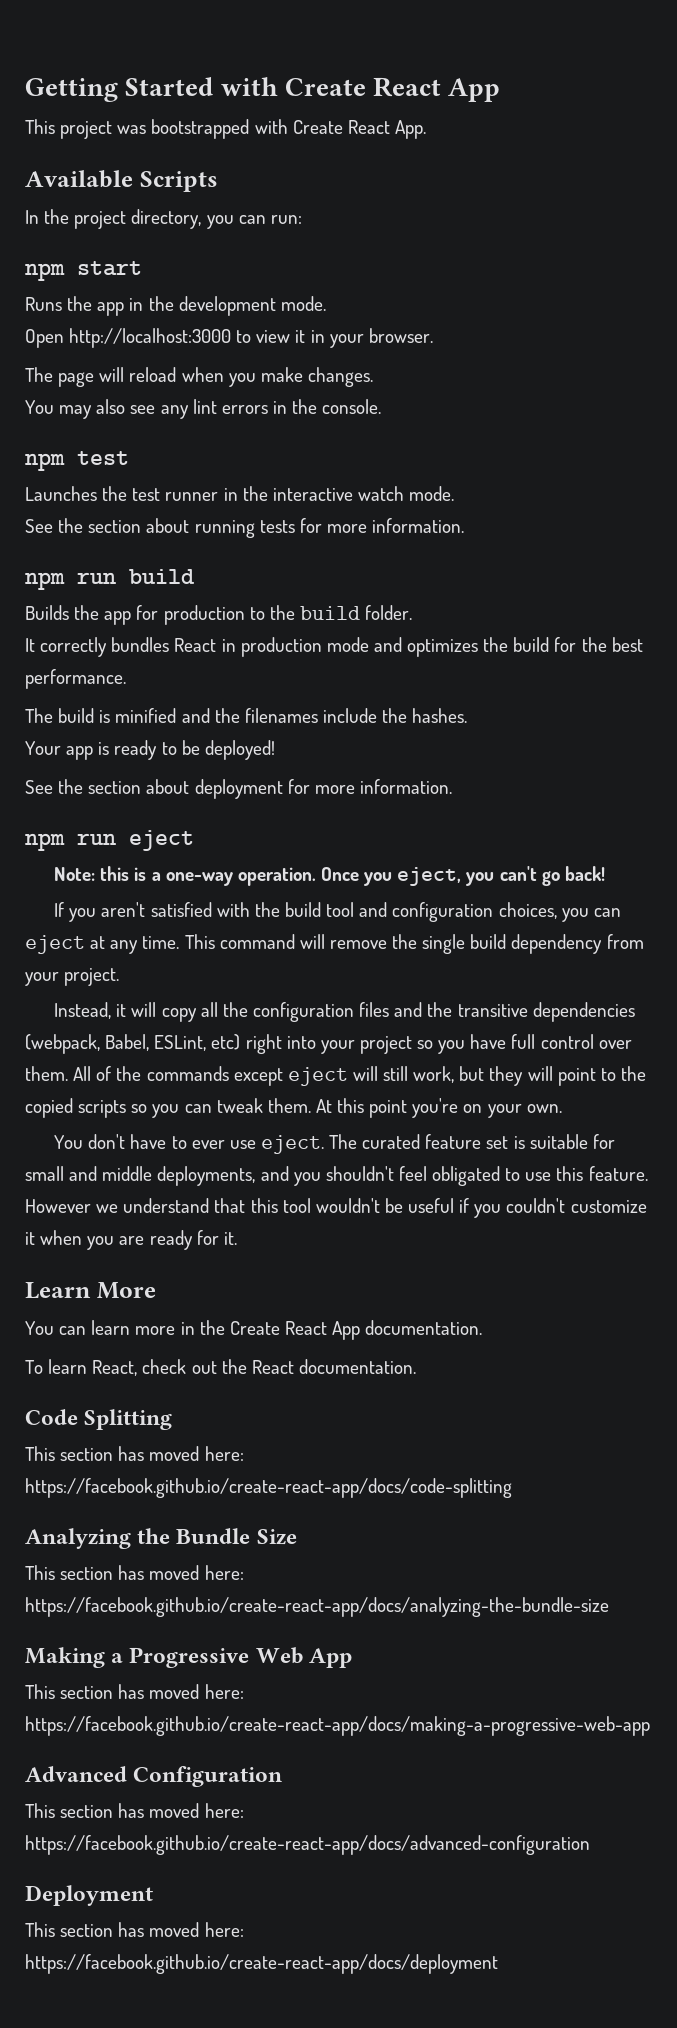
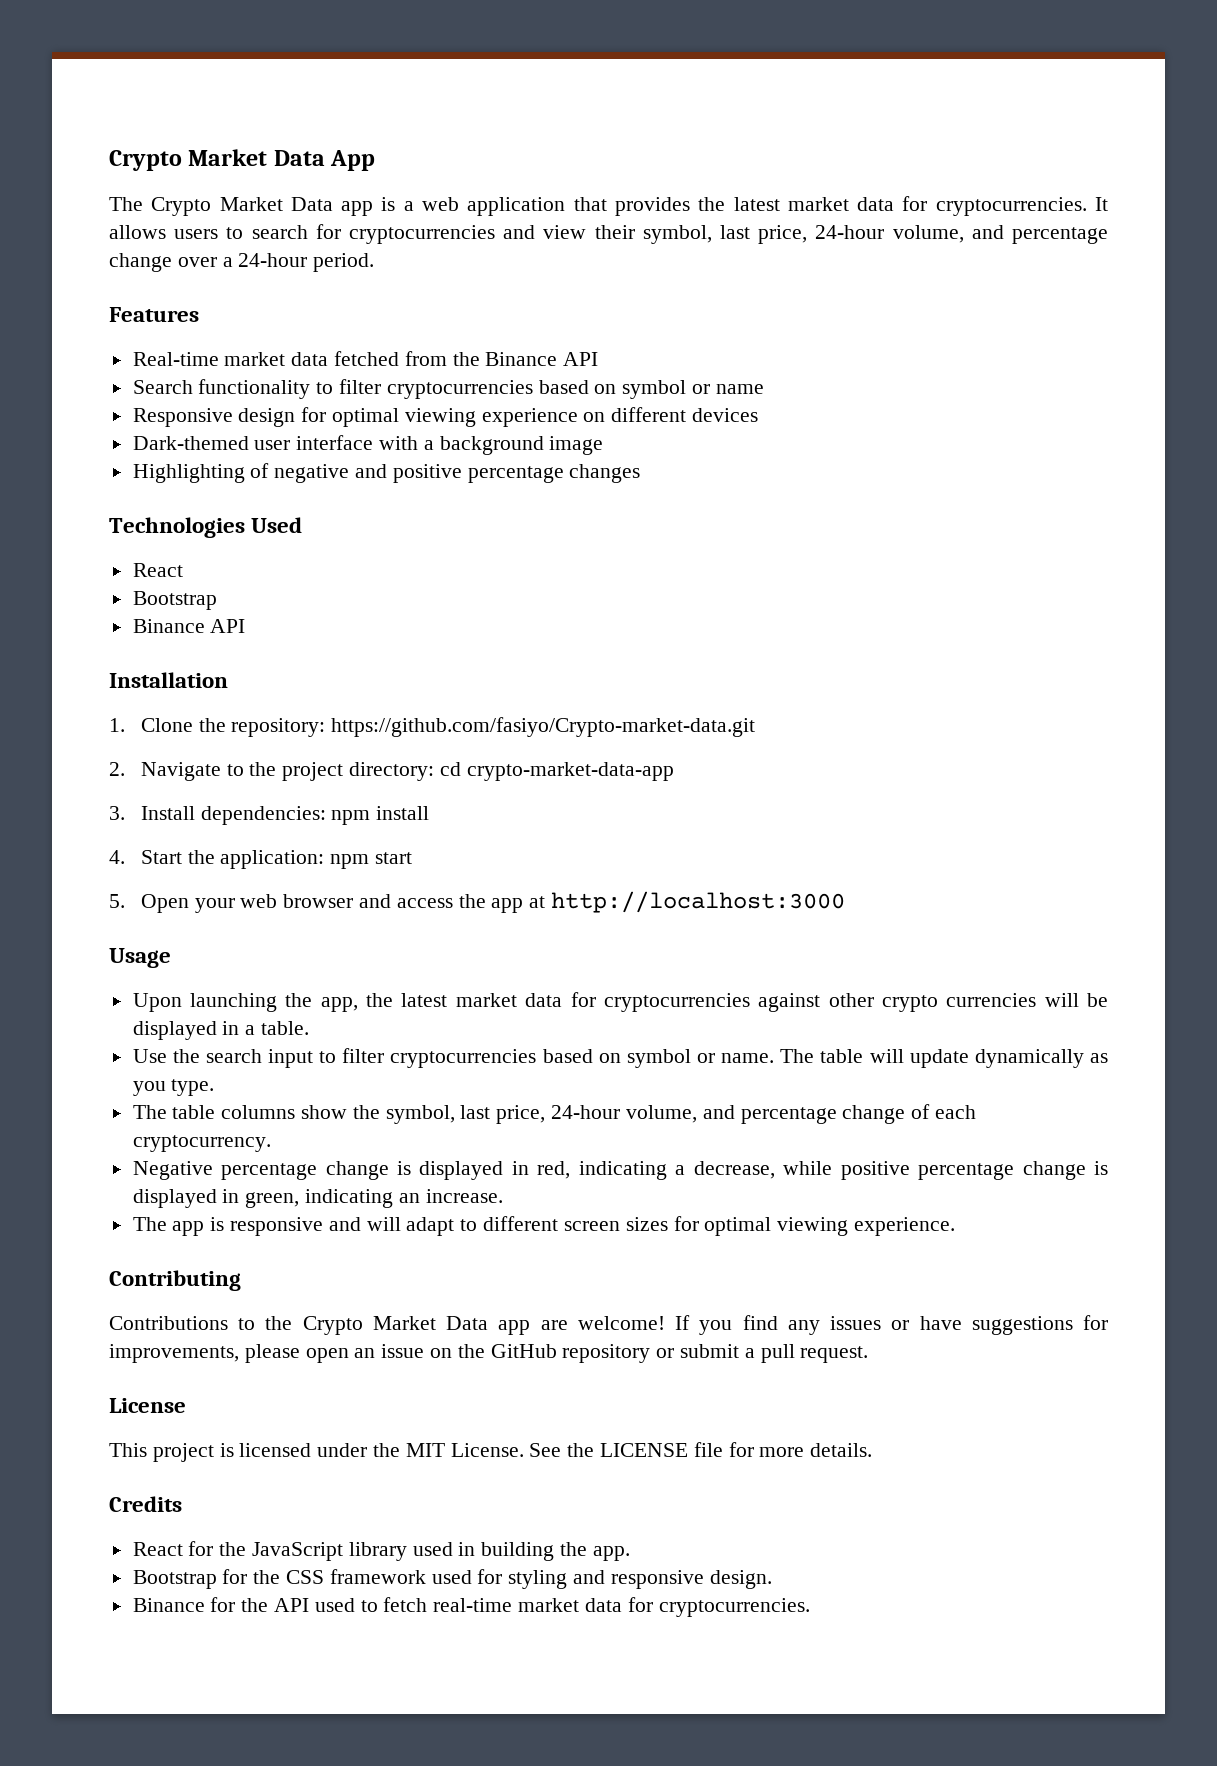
[25,77,501,102] [25,119,426,139] [25,170,218,192] [25,209,302,229] [25,261,142,281] [25,296,326,316] [25,328,433,348] [25,367,373,387] [25,399,382,419] [25,451,129,471] [25,486,455,501] [25,518,465,538] [25,569,195,590] [25,605,413,625] [25,637,643,657] [25,669,126,689] [25,708,468,723] [25,740,275,760] [25,779,452,799] [25,830,194,851] [54,866,605,886] [54,902,621,922] [25,934,644,954] [25,968,120,986] [54,1002,635,1022] [25,1034,632,1054] [25,1066,646,1086] [25,1098,562,1118] [54,1134,615,1154] [25,1166,648,1186] [25,1198,647,1218] [25,1230,237,1250] [25,1282,156,1299] [25,1320,483,1340] [25,1359,416,1376] [25,1409,173,1430] [25,1446,244,1461] [25,1478,512,1498] [25,1528,297,1549] [25,1565,244,1580] [25,1597,609,1617] [25,1647,352,1668] [25,1684,244,1699] [25,1716,650,1736] [25,1766,283,1787] [25,1803,244,1818] [25,1835,590,1855] [25,1885,153,1906] [25,1922,244,1937] [25,1954,498,1974] Getting Started with Create React App // This project was bootstrapped with Create React App. // Available Scripts // In the project directory, you can run: // npm start // Runs the app in the development mode. // Open http://localhost:3000 to view it in your browser. // The page will reload when you make changes. // You may also see any lint errors in the console. // npm test // Launches the test runner in the interactive watch mode. // See the section about running tests for more information. // npm run build // Builds the app for production to the build folder. // It correctly bundles React in production mode and optimizes the build for the best performance. // The build is minified and the filenames include the hashes. // Your app is ready to be deployed! // See the section about deployment for more information. // npm run eject // Note: this is a one-way operation. Once you eject, you can't go back! // If you aren't satisfied with the build tool and configuration choices, you can eject at any time. This command will remove the single build dependency from your project. // Instead, it will copy all the configuration files and the transitive dependencies (webpack, Babel, ESLint, etc) right into your project so you have full control over them. All of the commands except eject will still work, but they will point to the copied scripts so you can tweak them. At this point you're on your own. // You don't have to ever use eject. The curated feature set is suitable for small and middle deployments, and you shouldn't feel obligated to use this feature. However we understand that this tool wouldn't be useful if you couldn't customize it when you are ready for it. // Learn More // You can learn more in the Create React App documentation. // To learn React, check out the React documentation. // Code Splitting // This section has moved here: https://facebook.github.io/create-react-app/docs/code-splitting // Analyzing the Bundle Size // This section has moved here: https://facebook.github.io/create-react-app/docs/analyzing-the-bundle-size // Making a Progressive Web App // This section has moved here: https://facebook.github.io/create-react-app/docs/making-a-progressive-web-app // Advanced Configuration // This section has moved here: https://facebook.github.io/create-react-app/docs/advanced-configuration // Deployment // This section has moved here: https://facebook.github.io/create-react-app/docs/deployment -> [109,149,376,171] [109,196,1108,216] [109,224,1109,244] [109,253,375,272] [109,307,199,322] [132,351,599,366] [132,379,764,399] [132,407,759,427] [132,435,604,455] [132,463,641,483] [109,517,303,538] [132,563,183,577] [132,591,217,610] [132,619,246,633] [109,672,228,688] [109,717,756,737] [109,762,674,781] [109,806,430,825] [109,850,412,869] [109,891,845,913] [109,948,171,968] [132,992,1109,1012] [132,1021,310,1040] [132,1048,1108,1068] [132,1079,215,1096] [132,1104,976,1124] [132,1135,271,1152] [132,1161,1108,1180] [132,1189,503,1208] [132,1216,955,1236] [109,1270,241,1291] [109,1315,1108,1335] [109,1344,869,1363] [109,1398,186,1413] [109,1442,873,1462] [109,1496,182,1512] [132,1541,630,1561] [132,1569,772,1589] [132,1597,810,1617] Crypto Market Data App // The Crypto Market Data app is a web application that provides the latest market data for cryptocurrencies. It allows users to search for cryptocurrencies and view their symbol, last price, 24-hour volume, and percentage change over a 24-hour period. // Features // Real-time market data fetched from the Binance API // Search functionality to filter cryptocurrencies based on symbol or name // Responsive design for optimal viewing experience on different devices // Dark-themed user interface with a background image // Highlighting of negative and positive percentage changes // Technologies Used // React // Bootstrap // Binance API // Installation // 1. Clone the repository: https://github.com/fasiyo/Crypto-market-data.git // 2. Navigate to the project directory: cd crypto-market-data-app // 3. Install dependencies: npm install // 4. Start the application: npm start // 5. Open your web browser and access the app at http://localhost:3000 // Usage // Upon launching the app, the latest market data for cryptocurrencies against other crypto currencies will be displayed in a table. // Use the search input to filter cryptocurrencies based on symbol or name. The table will update dynamically as you type. // The table columns show the symbol, last price, 24-hour volume, and percentage change of each cryptocurrency. // Negative percentage change is displayed in red, indicating a decrease, while positive percentage change is displayed in green, indicating an increase. // The app is responsive and will adapt to different screen sizes for optimal viewing experience. // Contributing // Contributions to the Crypto Market Data app are welcome! If you find any issues or have suggestions for improvements, please open an issue on the GitHub repository or submit a pull request. // License // This project is licensed under the MIT License. See the LICENSE file for more details. // Credits // React for the JavaScript library used in building the app. // Bootstrap for the CSS framework used for styling and responsive design. // Binance for the API used to fetch real-time market data for cryptocurrencies.

